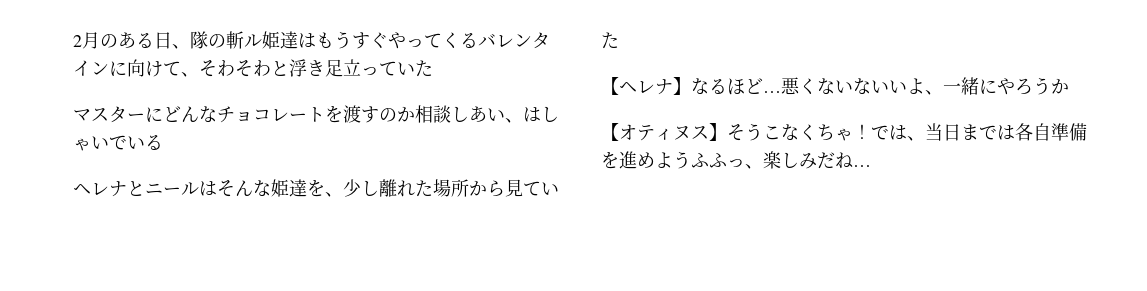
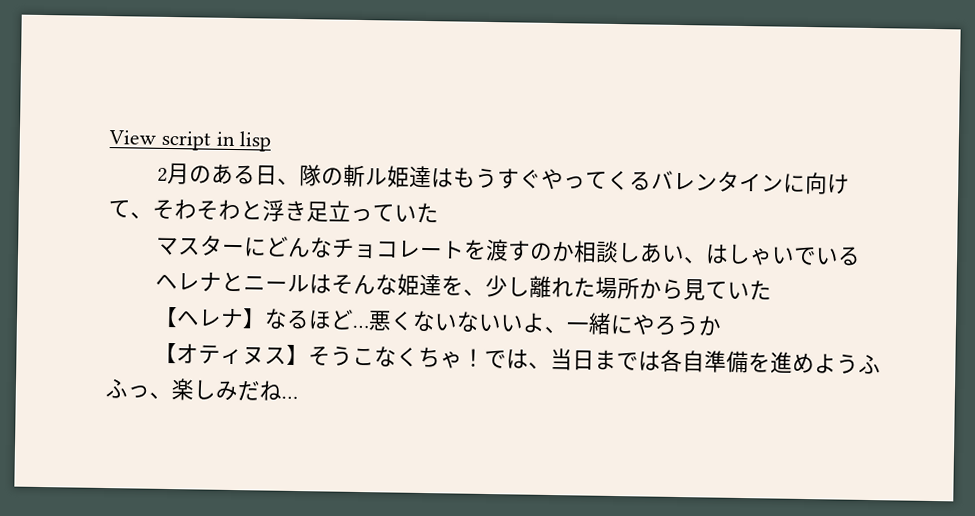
(73, 41) none -> [108,130,272,152] View script in lisp //

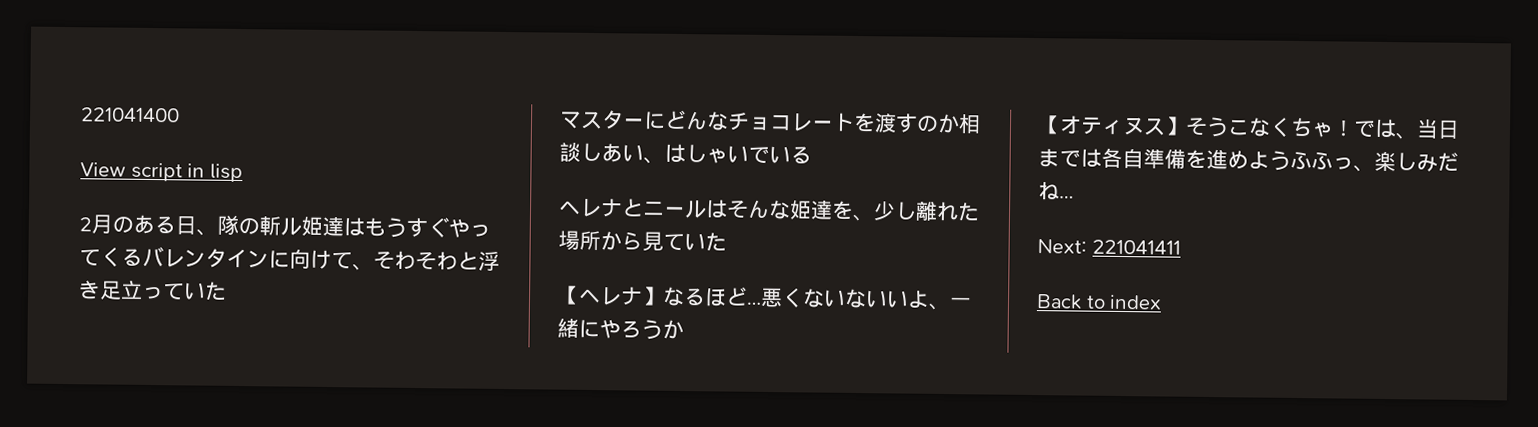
(108, 137) none -> [81,107,180,123] 221041400 //
(298, 397) none -> [1037,239,1181,255] [1036,294,1163,310] // Next: 221041411 // Back to index

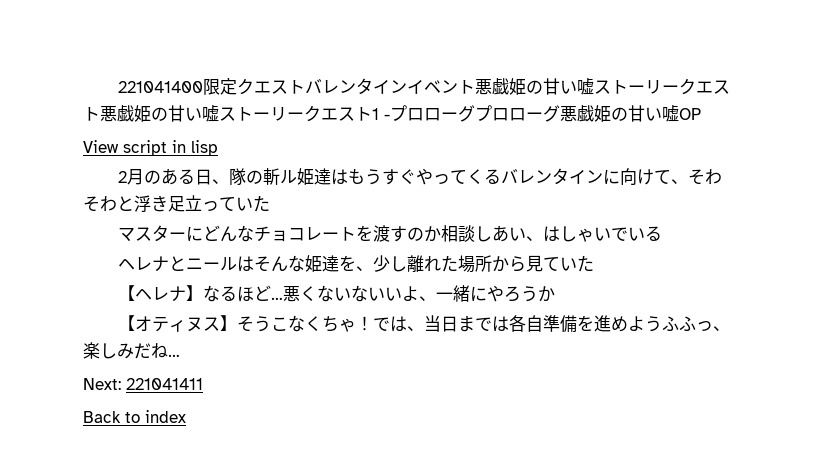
(180, 115) none -> [203,78,731,95] [83,105,701,122] 限定クエストバレンタインイベント悪戯姫の甘い嘘ストーリークエスト悪戯姫の甘い嘘ストーリークエスト1 -プロローグプロローグ悪戯姫の甘い嘘OP

